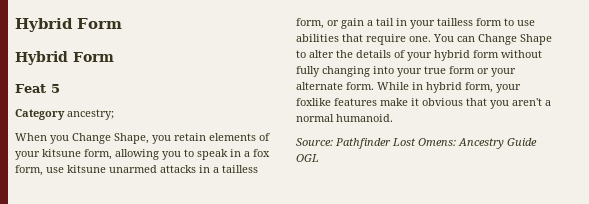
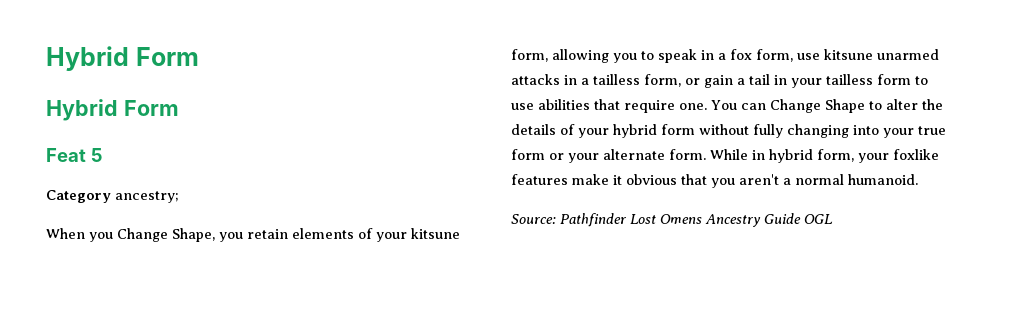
[418,138,456,146] Omens: -> [660,214,702,224] Omens

